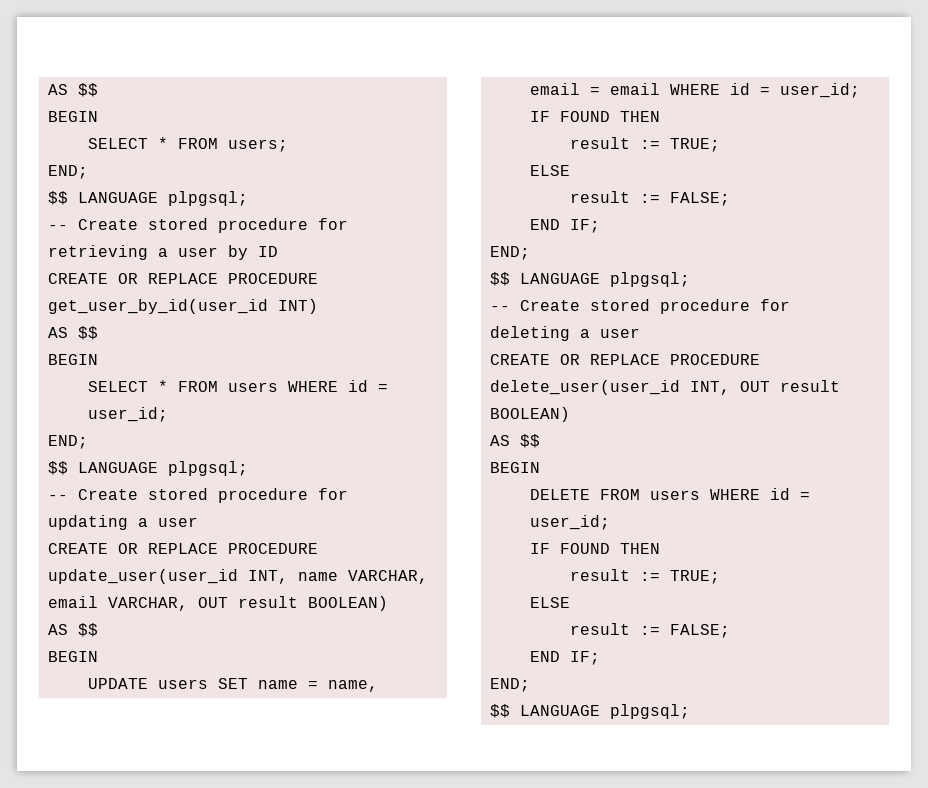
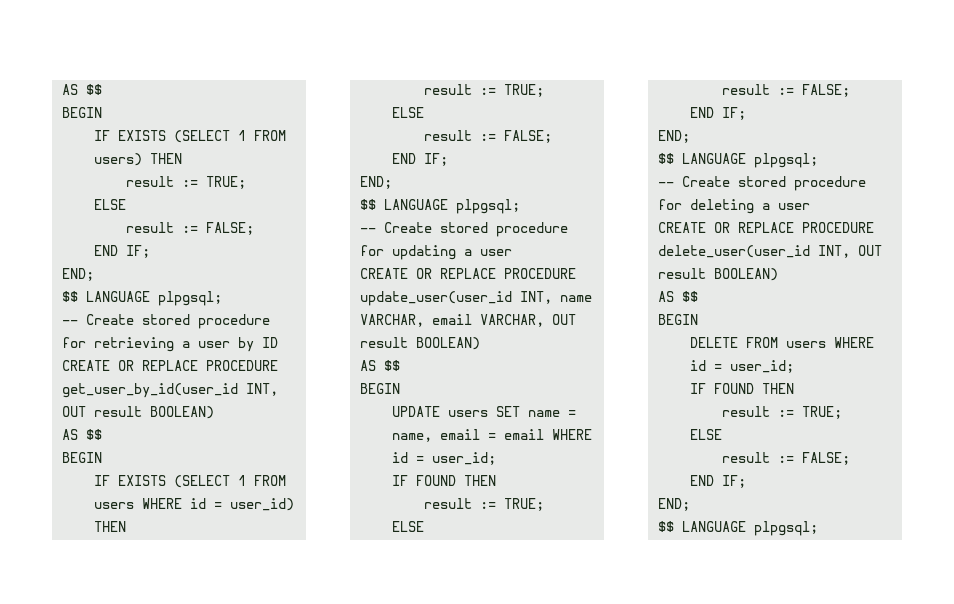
[48,83,99,97] [48,111,99,122] [88,137,289,152] AS $$ // BEGIN // SELECT * FROM users; -> [61,84,102,95] [61,107,102,118] [93,130,286,143] [93,153,182,166] [125,176,246,189] [93,199,126,210] [125,222,254,235] [93,245,150,258] AS $$ // BEGIN // IF EXISTS (SELECT 1 FROM users) THEN // result := TRUE; // ELSE // result := FALSE; // END IF;
[278,299,319,314] [48,326,99,340] [48,354,99,365] [88,380,389,392] [88,407,169,422] INT) // AS $$ // BEGIN // SELECT * FROM users WHERE id = user_id; -> [245,383,278,396] [61,406,214,419] [61,429,102,440] [61,452,102,463] [93,475,286,488] [93,498,294,511] [93,521,126,532] [423,84,544,97] [391,107,424,118] [423,130,552,143] [391,153,448,166] INT, OUT result BOOLEAN) // AS $$ // BEGIN // IF EXISTS (SELECT 1 FROM users WHERE id = user_id) THEN // result := TRUE; // ELSE // result := FALSE; // END IF;

